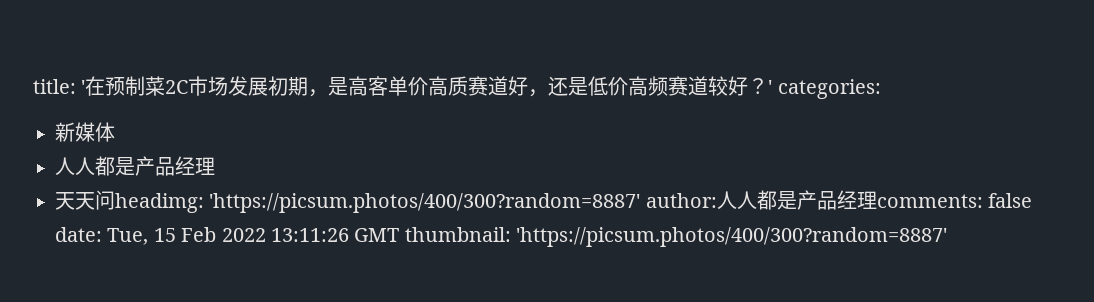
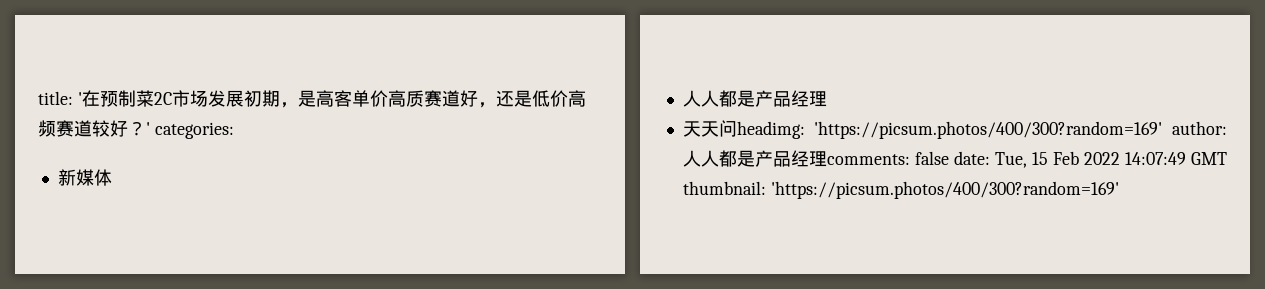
[209,193,641,213] 'https://picsum.photos/400/300?random=8887' -> [814,121,1163,139] 'https://picsum.photos/400/300?random=169'
[271,228,349,242] 13:11:26 -> [1124,152,1186,165] 14:07:49
[516,227,948,247] 'https://picsum.photos/400/300?random=8887' -> [770,181,1119,199] 'https://picsum.photos/400/300?random=169'

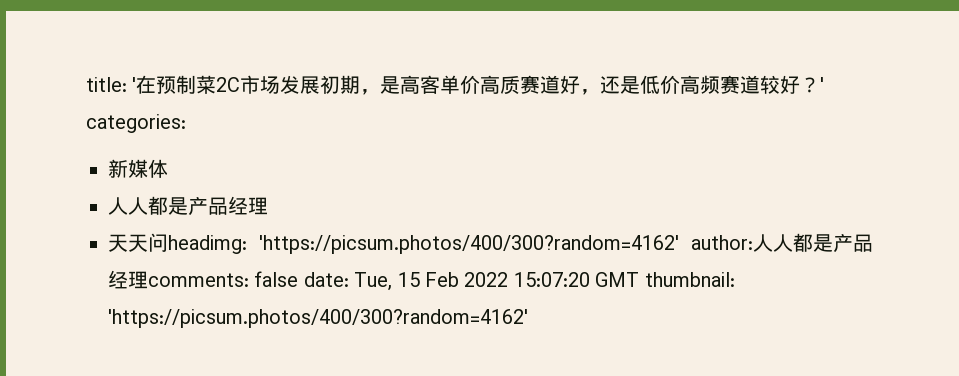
[814,121,1163,139] 'https://picsum.photos/400/300?random=169' -> [259,235,679,254] 'https://picsum.photos/400/300?random=4162'
[1124,152,1186,165] 14:07:49 -> [513,272,590,287] 15:07:20
[770,181,1119,199] 'https://picsum.photos/400/300?random=169' -> [108,309,528,328] 'https://picsum.photos/400/300?random=4162'

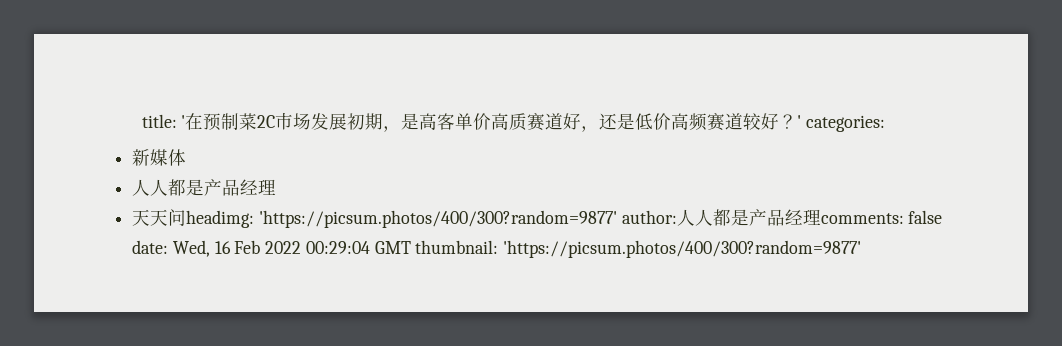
[259,235,679,254] 'https://picsum.photos/400/300?random=4162' -> [258,210,617,228] 'https://picsum.photos/400/300?random=9877'
[354,272,420,291] Tue, 15 -> [172,240,231,257] Wed, 16
[513,272,590,287] 15:07:20 -> [305,241,370,254] 00:29:04
[108,309,528,328] 'https://picsum.photos/400/300?random=4162' -> [503,240,862,258] 'https://picsum.photos/400/300?random=9877'

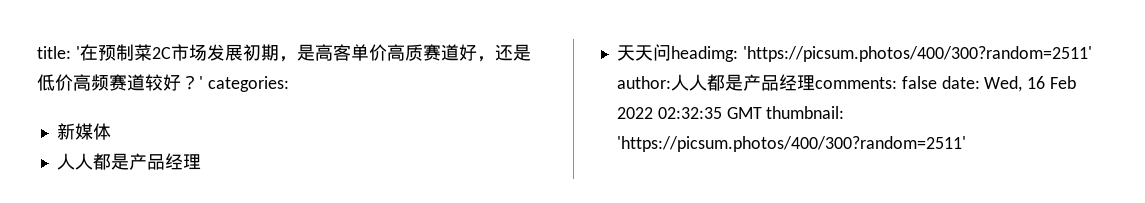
[258,210,617,228] 'https://picsum.photos/400/300?random=9877' -> [742,46,1092,62] 'https://picsum.photos/400/300?random=2511'
[305,241,370,254] 00:29:04 -> [657,107,722,119] 02:32:35
[503,240,862,258] 'https://picsum.photos/400/300?random=9877' -> [616,136,966,152] 'https://picsum.photos/400/300?random=2511'

